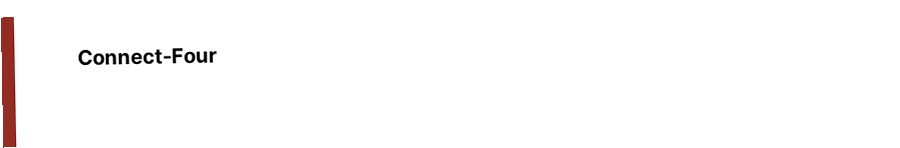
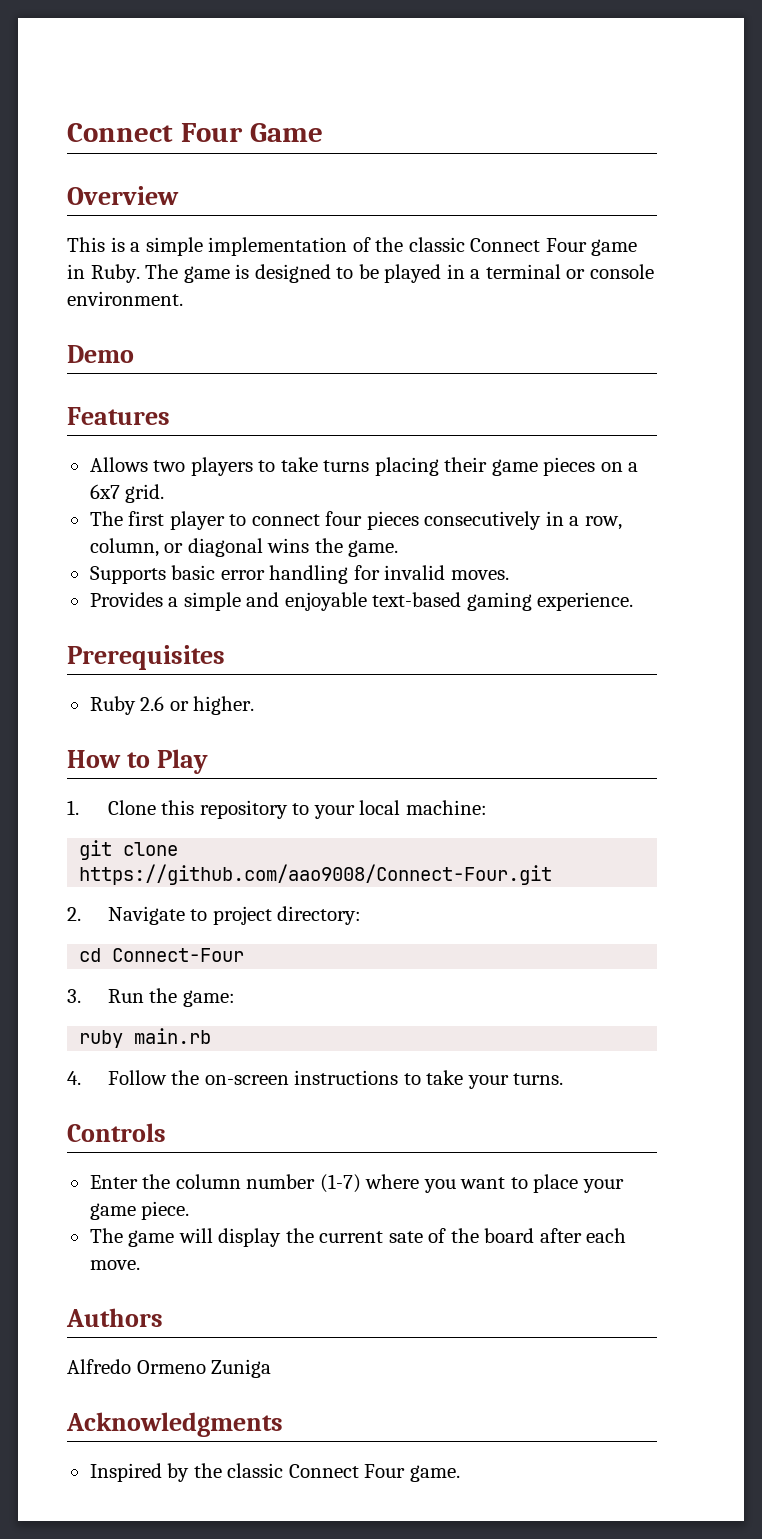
[77,46,217,67] Connect-Four -> [67,123,323,142] [67,186,179,205] [67,237,638,256] [67,264,654,283] [67,291,183,306] [67,345,134,363] [67,407,170,425] [89,457,639,476] [89,484,165,503] [89,511,622,530] [89,538,399,557] [89,565,509,584] [89,592,634,611] [67,645,225,670] [89,696,255,715] [67,749,208,774] [67,800,487,819] [79,840,179,860] [79,864,553,885] [67,906,362,925] [79,948,245,962] [67,988,235,1007] [79,1028,212,1048] [67,1070,564,1089] [67,1123,166,1142] [89,1174,624,1193] [89,1201,190,1220] [89,1228,627,1247] [89,1260,140,1270] [66,1308,163,1327] [67,1359,272,1378] [66,1412,283,1437] [89,1463,460,1482] Connect Four Game // Overview // This is a simple implementation of the classic Connect Four game in Ruby. The game is designed to be played in a terminal or console environment. // Demo // Features // Allows two players to take turns placing their game pieces on a 6x7 grid. // The first player to connect four pieces consecutively in a row, column, or diagonal wins the game. // Supports basic error handling for invalid moves. // Provides a simple and enjoyable text-based gaming experience. // Prerequisites // Ruby 2.6 or higher. // How to Play // 1. Clone this repository to your local machine: // git clone https://github.com/aao9008/Connect-Four.git // 2. Navigate to project directory: // cd Connect-Four // 3. Run the game: // ruby main.rb // 4. Follow the on-screen instructions to take your turns. // Controls // Enter the column number (1-7) where you want to place your game piece. // The game will display the current sate of the board after each move. // Authors // Alfredo Ormeno Zuniga // Acknowledgments // Inspired by the classic Connect Four game.

